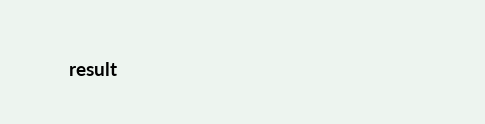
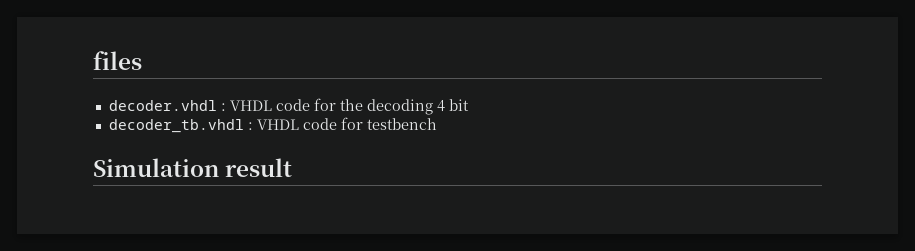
(69, 69) none -> [93,51,142,70] [108,98,469,115] [108,117,437,133] [93,158,219,177] files // decoder.vhdl : VHDL code for the decoding 4 bit // decoder_tb.vhdl : VHDL code for testbench // Simulation

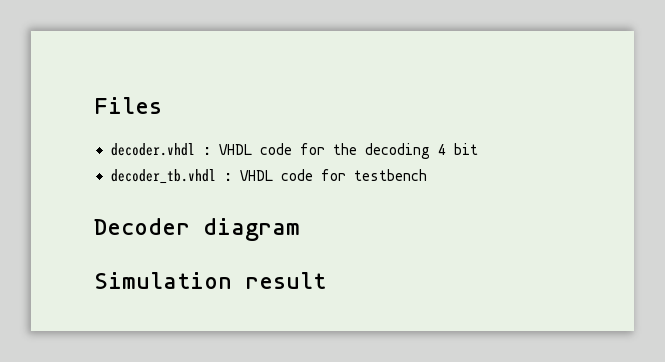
[93,51,142,70] files -> [94,97,162,114] Files
(437, 124) none -> [94,218,300,241] // Decoder diagram

